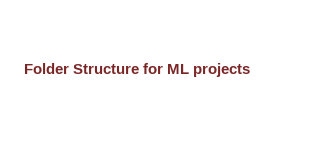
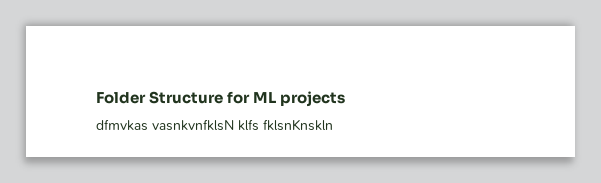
(251, 70) none -> [96,119,333,131] // dfmvkas vasnkvnfklsN klfs fklsnKnskln

